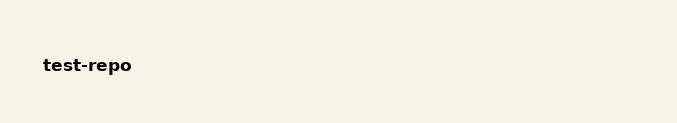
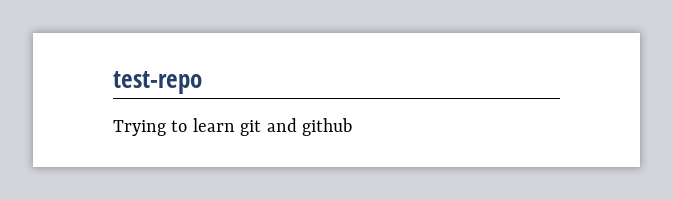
(132, 67) none -> [113,118,352,136] // Trying to learn git and github

